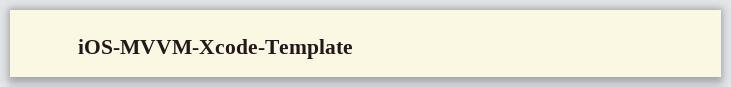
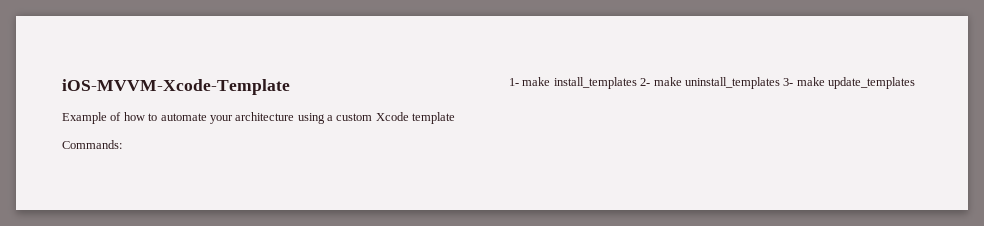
(353, 49) none -> [62,112,456,124] [62,140,122,149] [509,77,915,89] // Example of how to automate your architecture using a custom Xcode template // Commands: // 1- make install_templates 2- make uninstall_templates 3- make update_templates

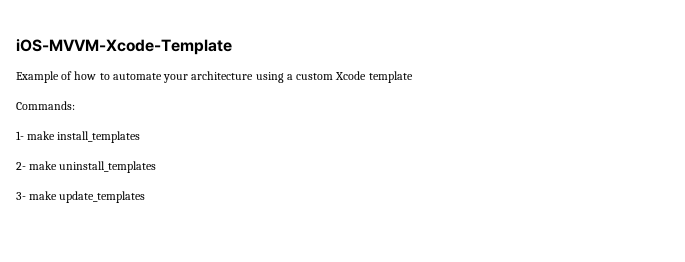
(637, 83) none -> (141, 137) //
(780, 83) none -> (157, 167) //

